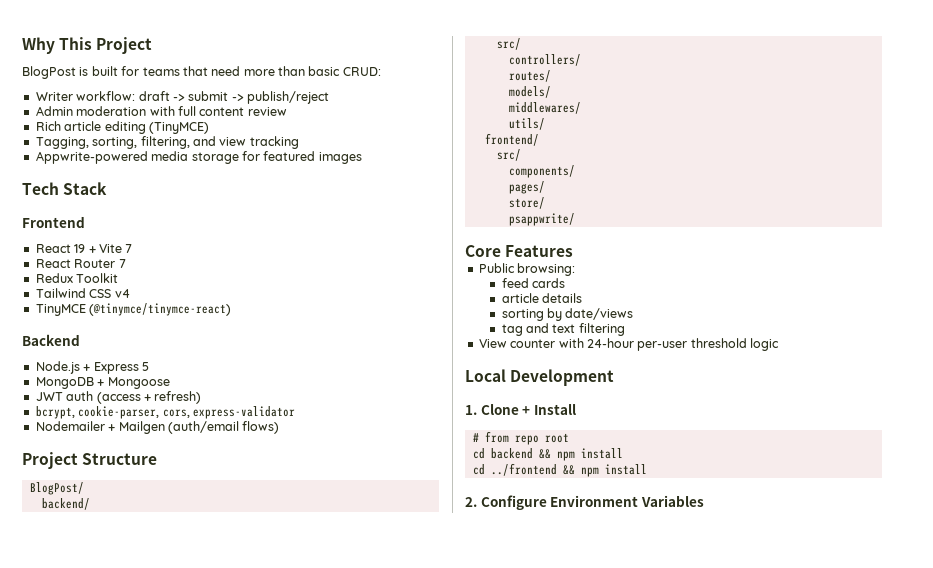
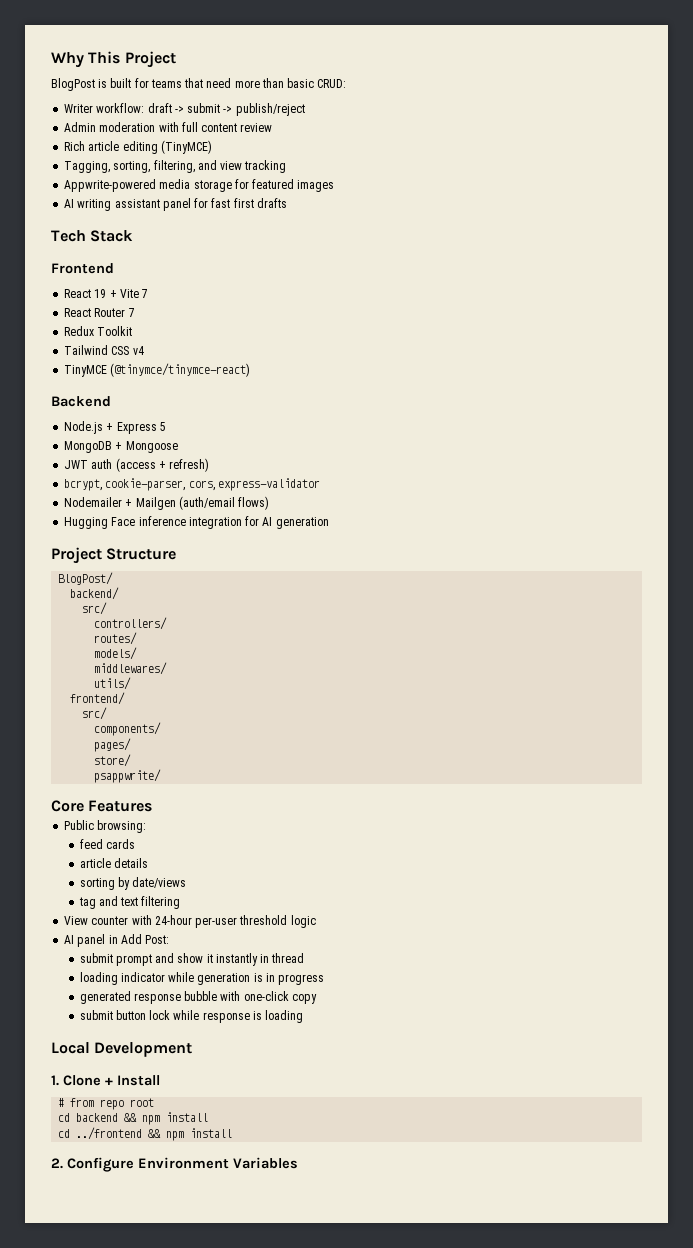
(362, 158) none -> [64,198,287,211] // AI writing assistant panel for fast first drafts
(280, 427) none -> [64,516,329,529] // Hugging Face inference integration for AI generation
(779, 344) none -> [64,934,170,947] [79,953,305,966] [79,972,325,985] [79,991,317,1004] [79,1010,304,1023] // AI panel in Add Post: // submit prompt and show it instantly in thread // loading indicator while generation is in progress // generated response bubble with one-click copy // submit button lock while response is loading

